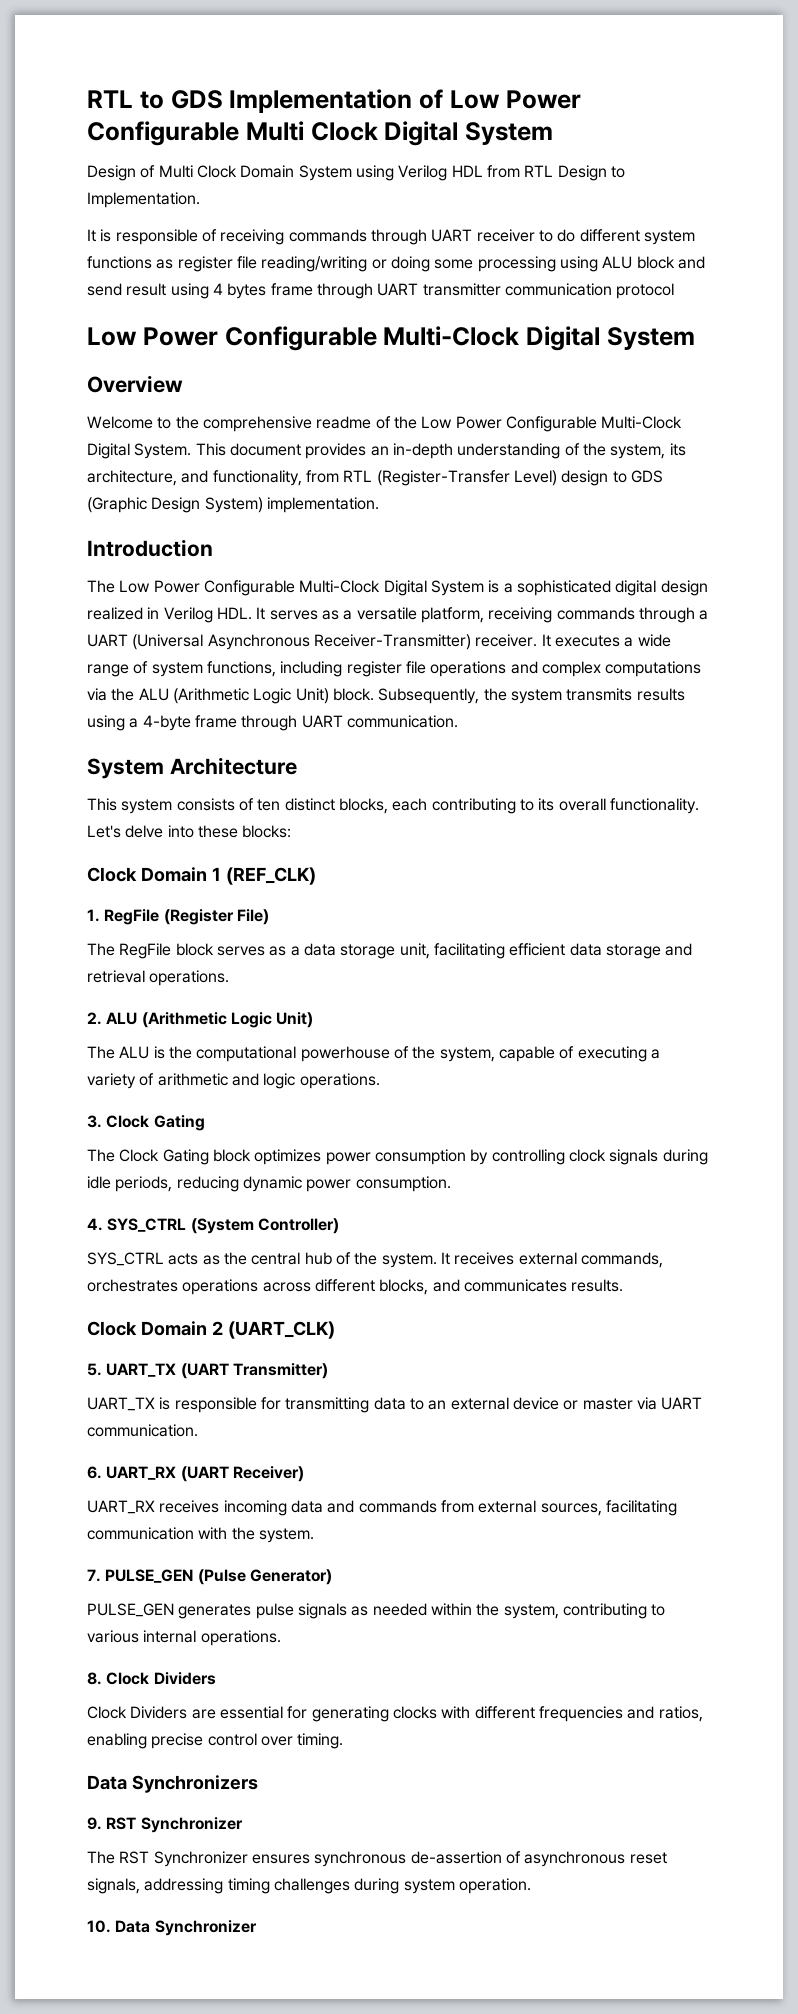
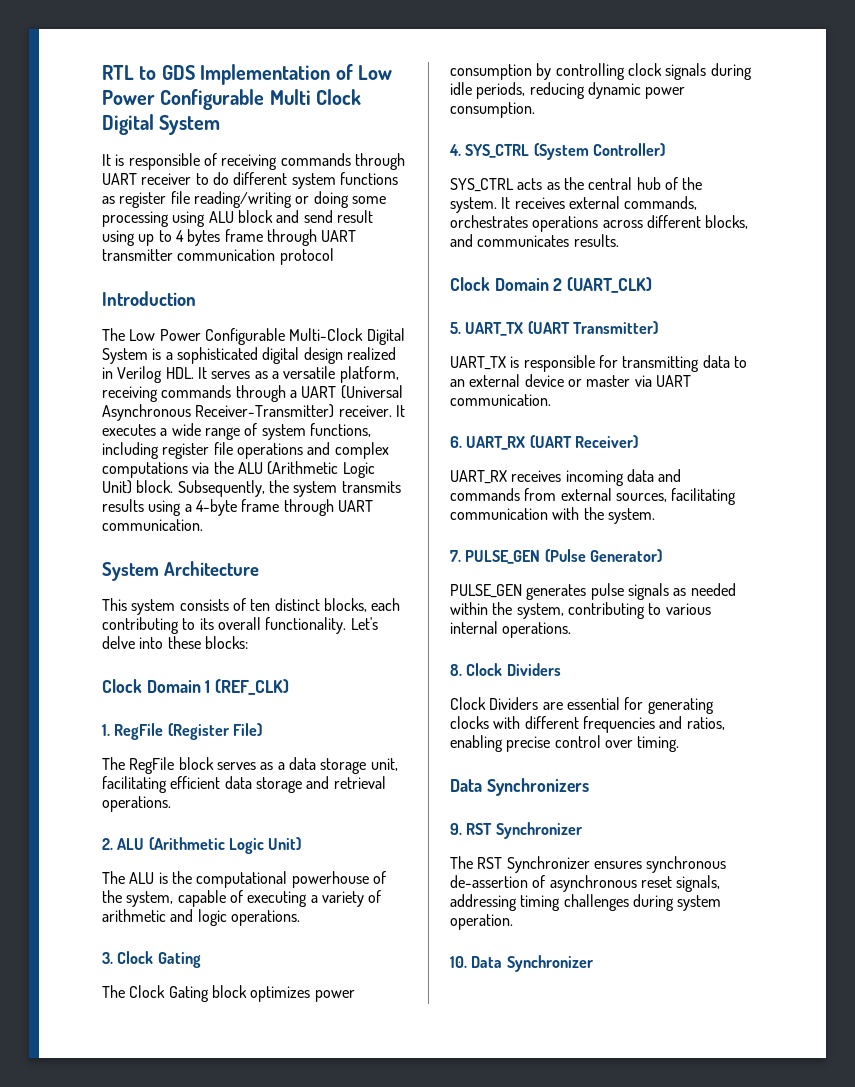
[87,165,625,181] [87,192,200,208] // Design of Multi Clock Domain System using Verilog HDL from RTL Design to Implementation. -> (221, 125) none
(209, 291) none -> [138,230,172,246] up to
[87,326,695,351] [87,375,183,393] [87,416,683,432] [87,443,686,459] [87,470,663,486] [87,497,379,513] // Low Power Configurable Multi-Clock Digital System // Overview // Welcome to the comprehensive readme of the Low Power Configurable Multi-Clock Digital System. This document provides an in-depth understanding of the system, its architecture, and functionality, from RTL (Register-Transfer Level) design to GDS (Graphic Design System) implementation. -> (334, 256) none

